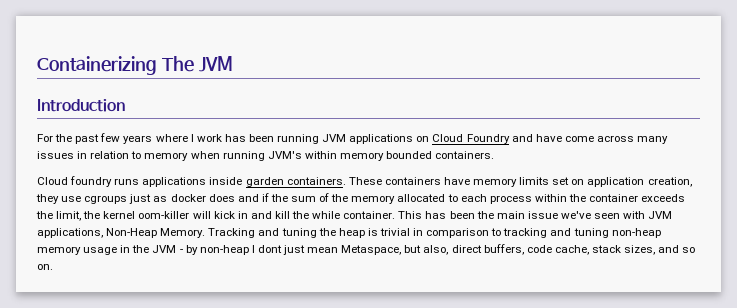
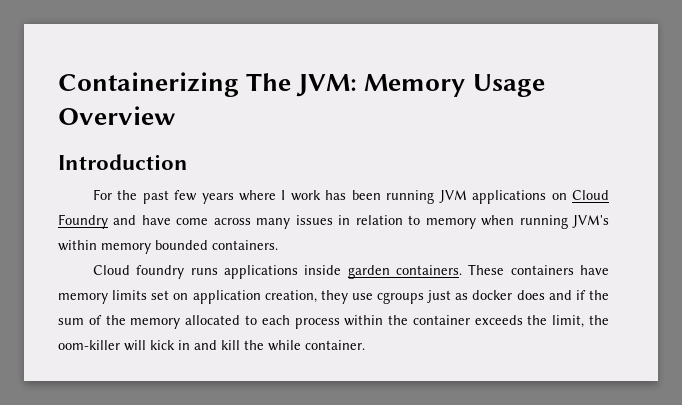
[198,56,233,72] JVM -> [296,74,545,97] [58,106,176,125] JVM: Memory Usage Overview
[103,211,136,219] kernel -> (609, 320) none
[398,211,673,219] [37,228,661,238] [37,244,696,255] [37,264,53,270] This has been the main issue we've seen with JVM applications, Non-Heap Memory. Tracking and tuning the heap is trivial in comparison to tracking and tuning non-heap memory usage in the JVM - by non-heap I dont just mean Metaspace, but also, direct buffers, code cache, stack sizes, and so on. -> (365, 345) none

